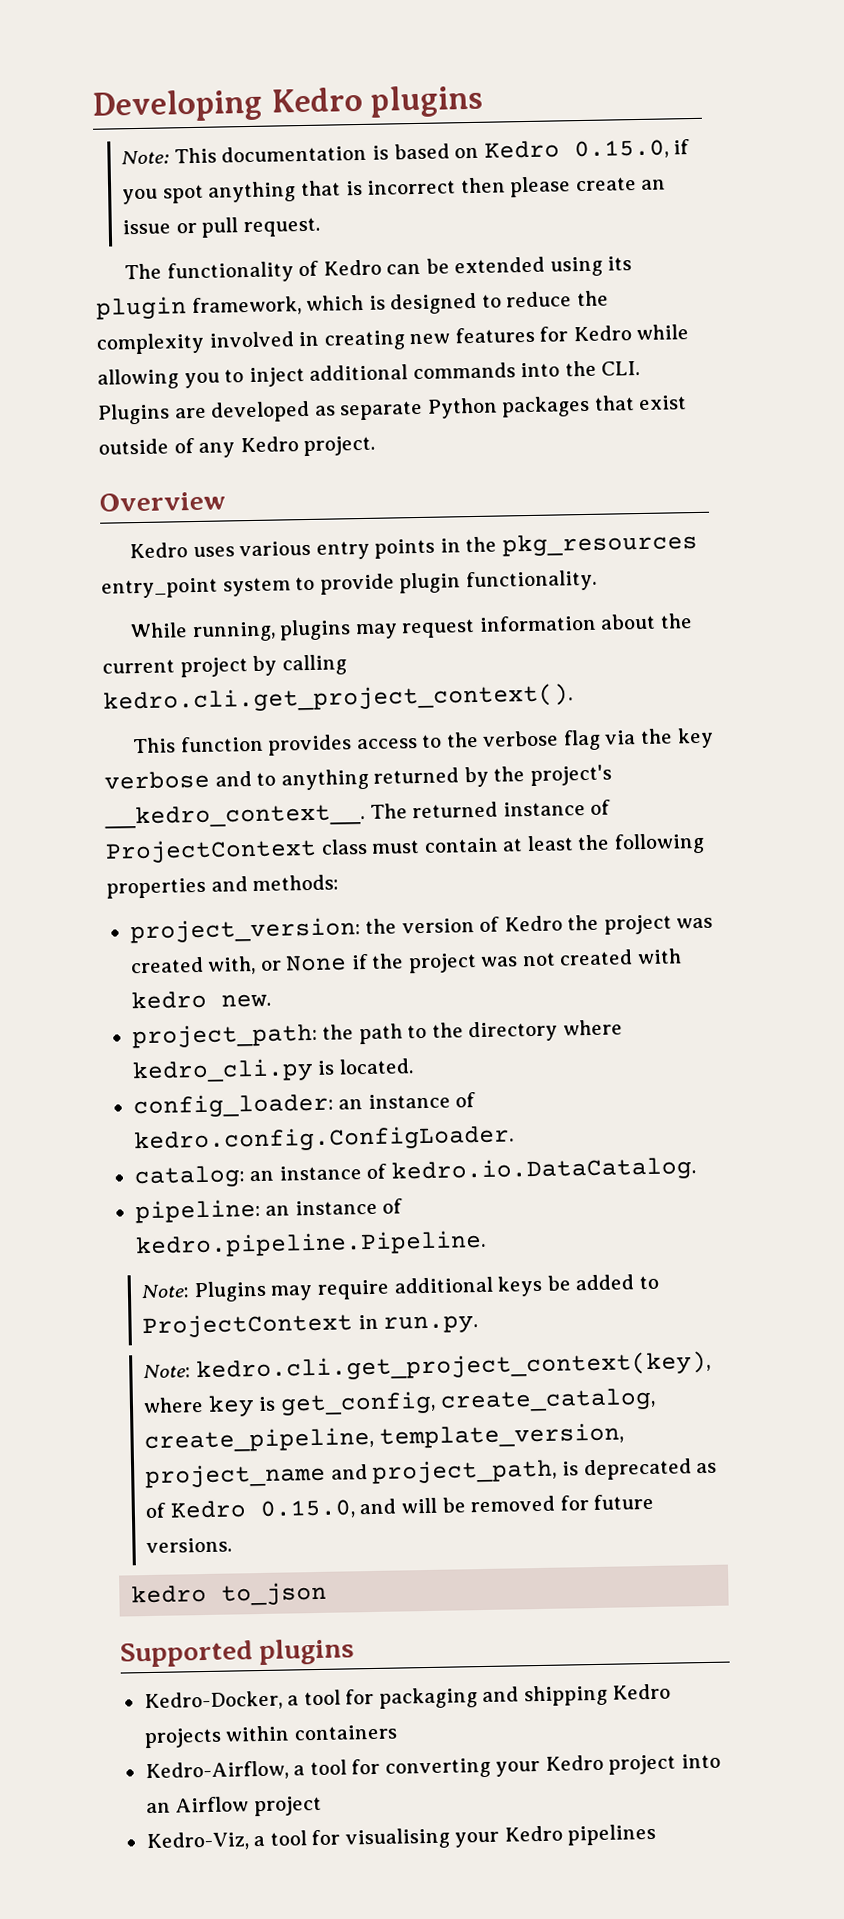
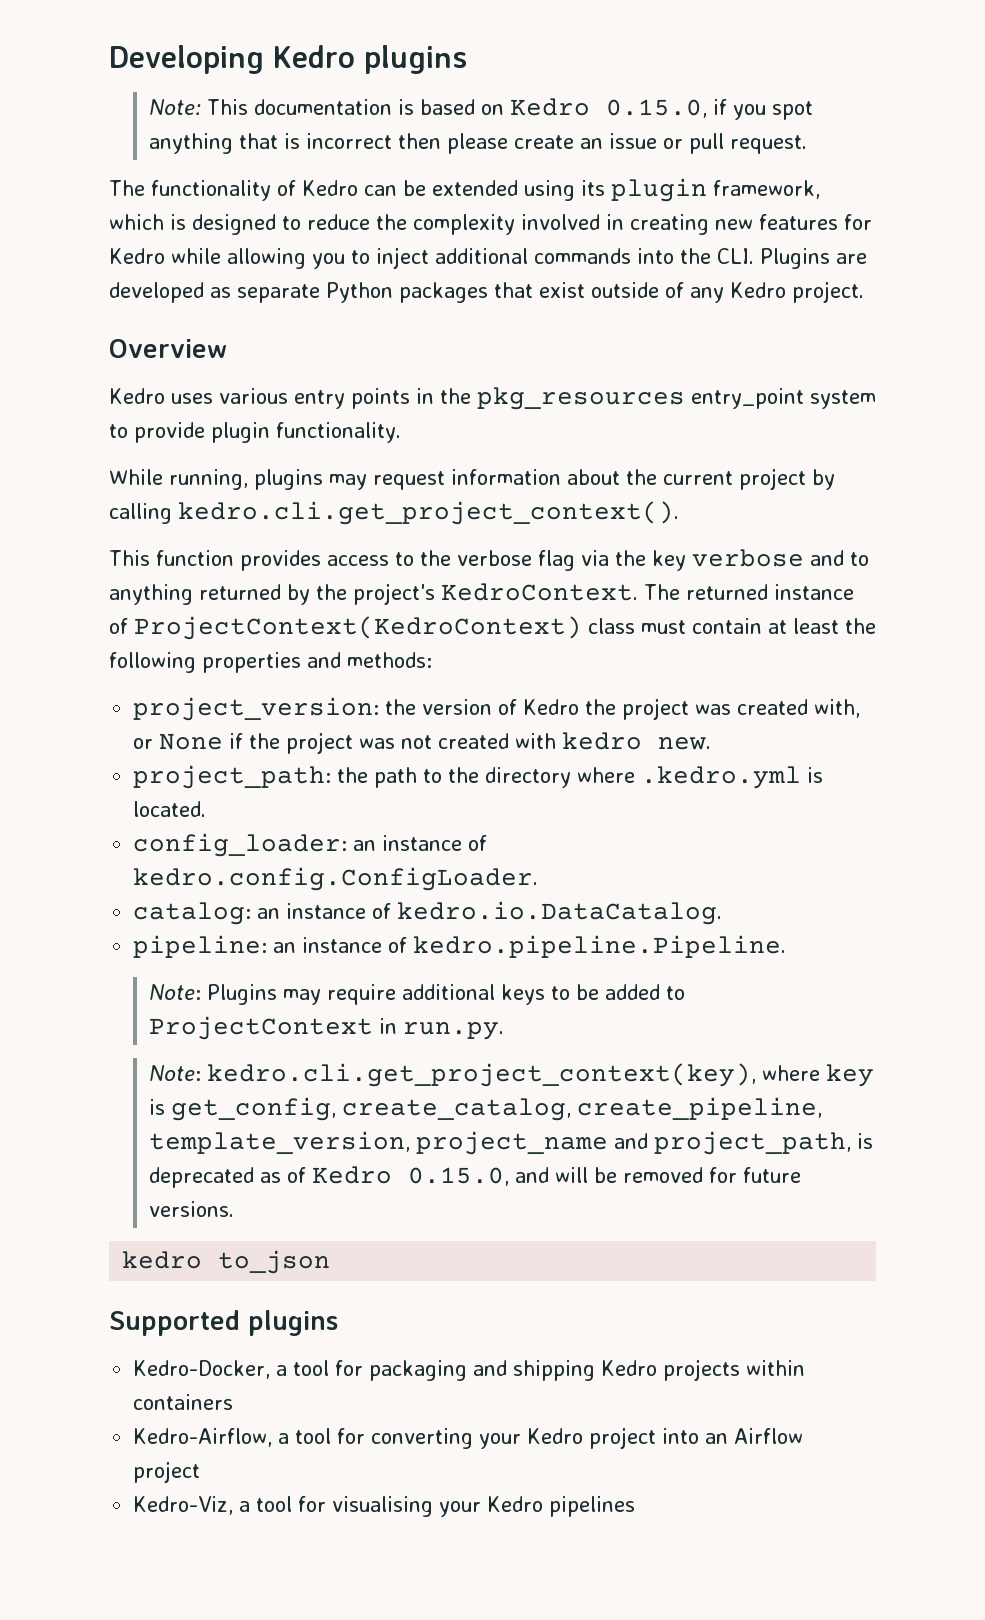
[104,803,365,829] __kedro_context__. -> [441,583,638,601] KedroContext.
[105,837,317,864] ProjectContext -> [134,616,582,640] ProjectContext(KedroContext)
[131,1057,314,1084] kedro_cli.py -> [641,766,802,789] .kedro.yml
(544, 1286) none -> [550,986,570,1000] to

